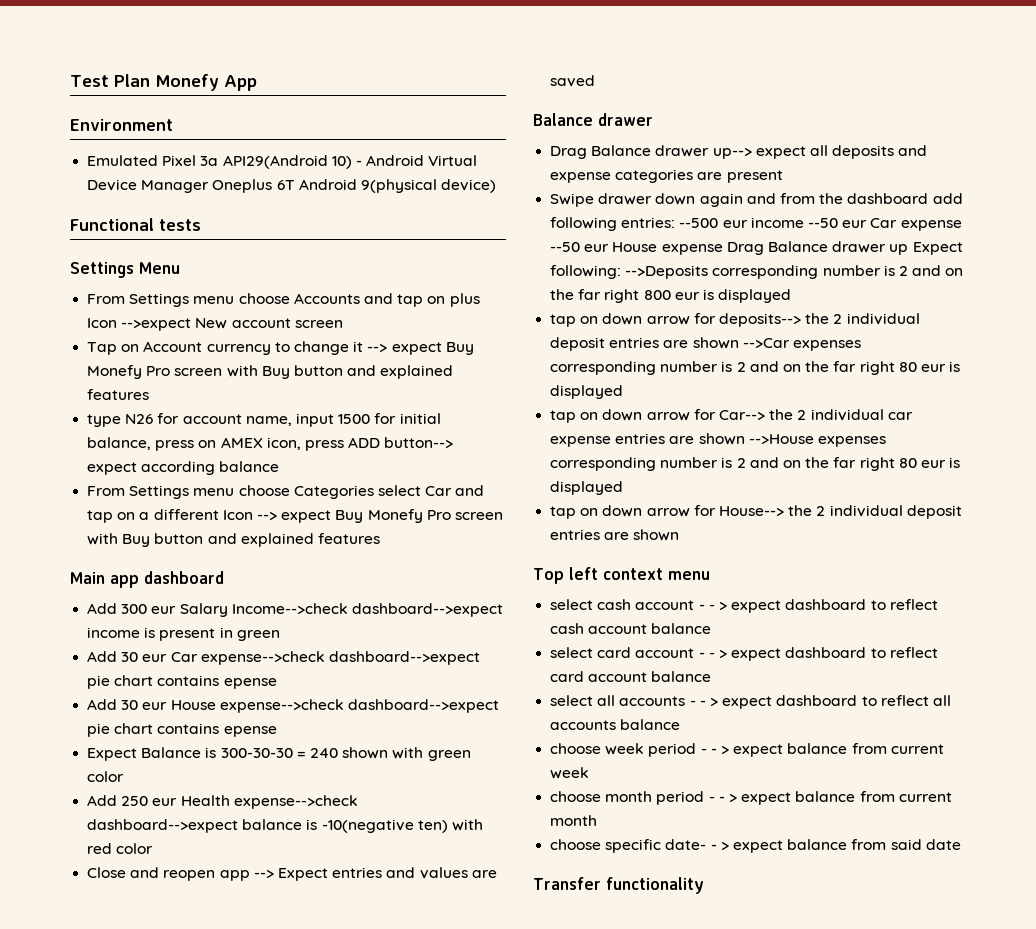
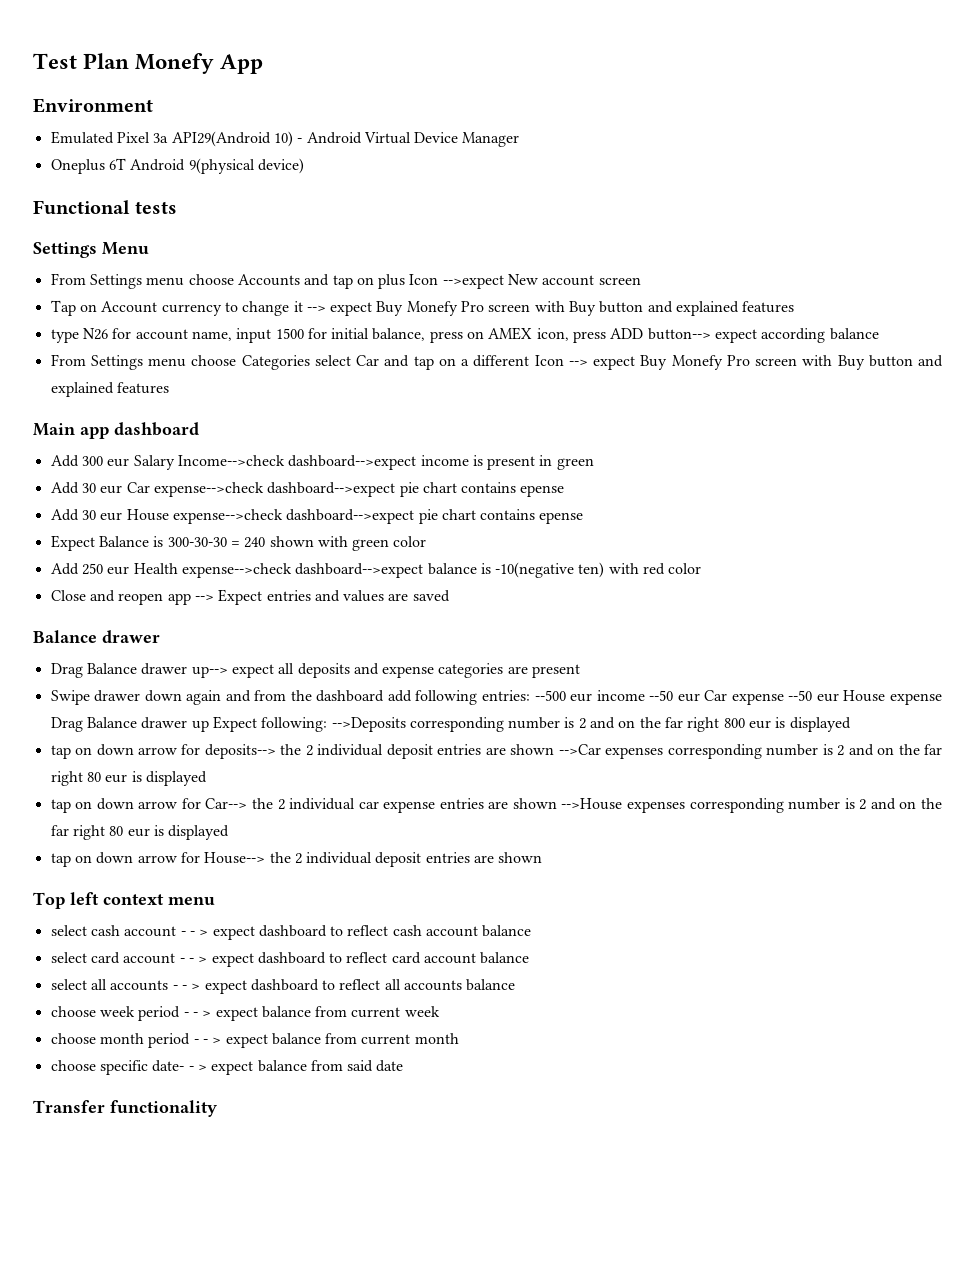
(210, 186) none -> (520, 139) //

